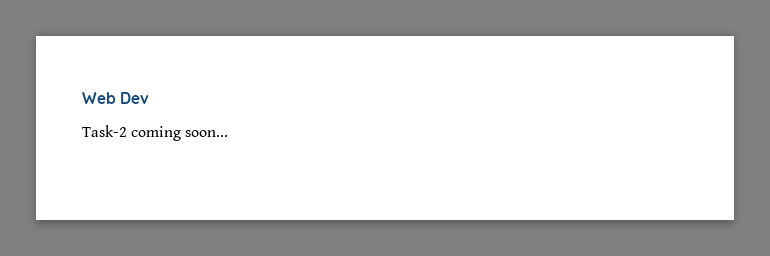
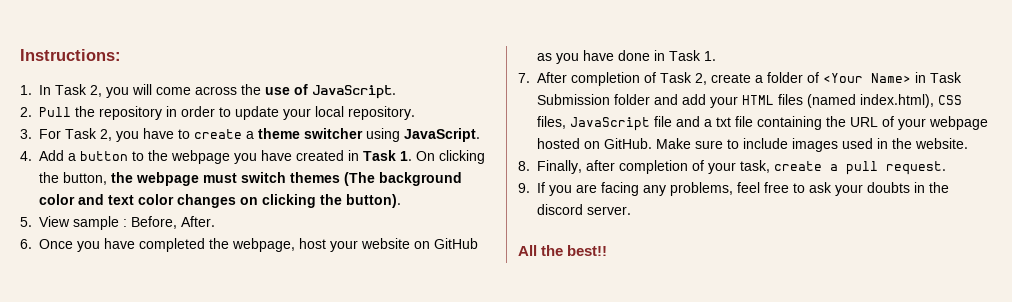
[82,92,150,104] [82,125,229,141] Web Dev // Task-2 coming soon... -> [20,49,121,61] [20,84,396,99] [20,106,415,120] [20,128,480,142] [20,150,485,164] [39,172,462,186] [39,194,401,208] [20,216,215,230] [20,238,478,252] [537,50,716,64] [518,72,962,86] [537,94,962,108] [537,116,988,131] [537,138,968,152] [518,160,946,175] [518,182,949,196] [537,204,631,215] [518,245,608,256] Instructions: // 1. In Task 2, you will come across the use of JavaScript. // 2. Pull the repository in order to update your local repository. // 3. For Task 2, you have to create a theme switcher using JavaScript. // 4. Add a button to the webpage you have created in Task 1. On clicking the button, the webpage must switch themes (The background color and text color changes on clicking the button). // 5. View sample : Before, After. // 6. Once you have completed the webpage, host your website on GitHub as you have done in Task 1. // 7. After completion of Task 2, create a folder of <Your Name> in Task Submission folder and add your HTML files (named index.html), CSS files, JavaScript file and a txt file containing the URL of your webpage hosted on GitHub. Make sure to include images used in the website. // 8. Finally, after completion of your task, create a pull request. // 9. If you are facing any problems, feel free to ask your doubts in the discord server. // All the best!!

